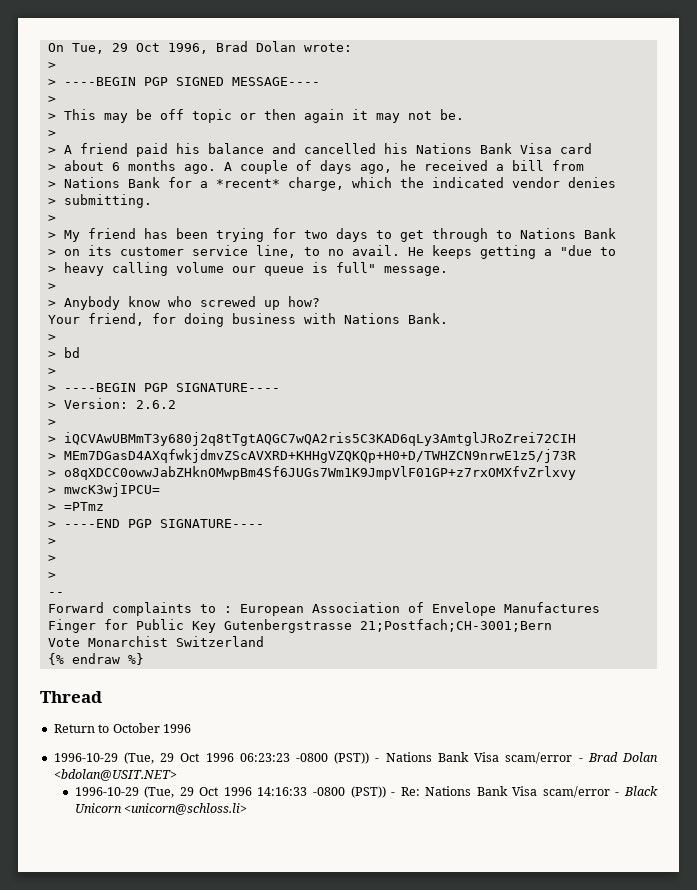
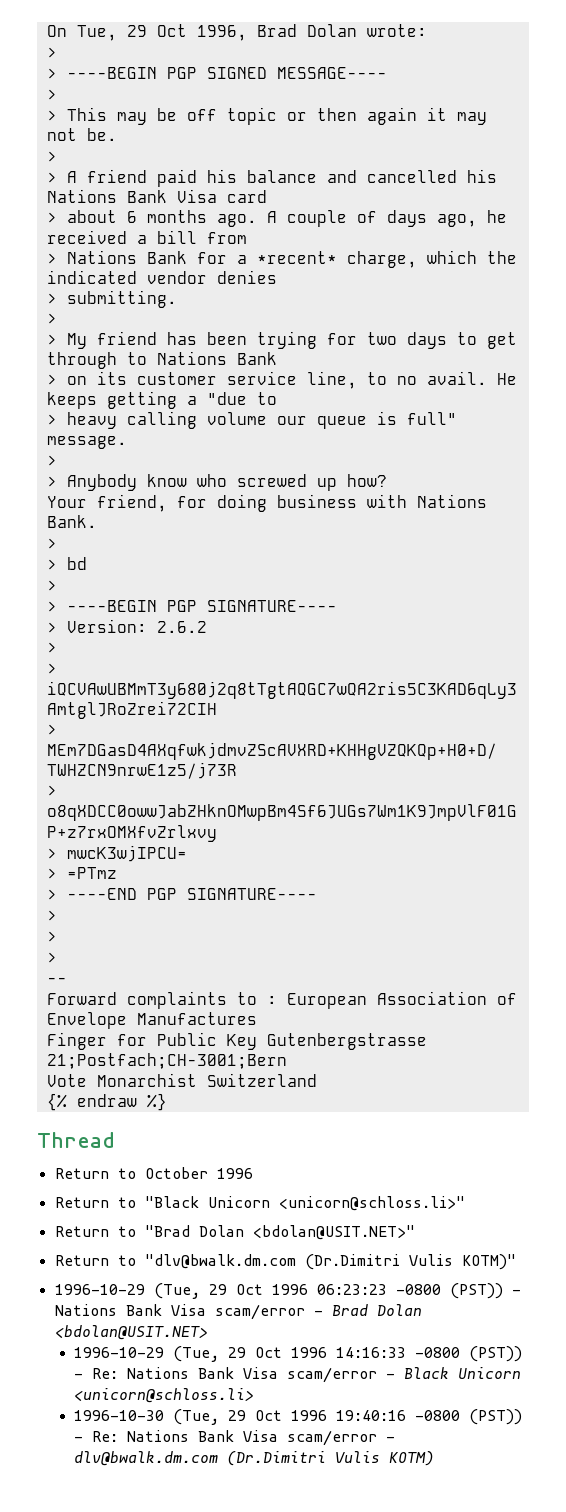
(191, 728) none -> [54,1196,465,1211] [54,1225,415,1240] [54,1254,516,1270] // Return to "Black Unicorn <unicorn@schloss.li>" // Return to "Brad Dolan <bdolan@USIT.NET>" // Return to "dlv@bwalk.dm.com (Dr.Dimitri Vulis KOTM)"
(248, 809) none -> [74,1409,523,1425] [74,1430,396,1446] [74,1451,435,1466] // 1996-10-30 (Tue, 29 Oct 1996 19:40:16 -0800 (PST)) - Re: Nations Bank Visa scam/error - dlv@bwalk.dm.com (Dr.Dimitri Vulis KOTM)

